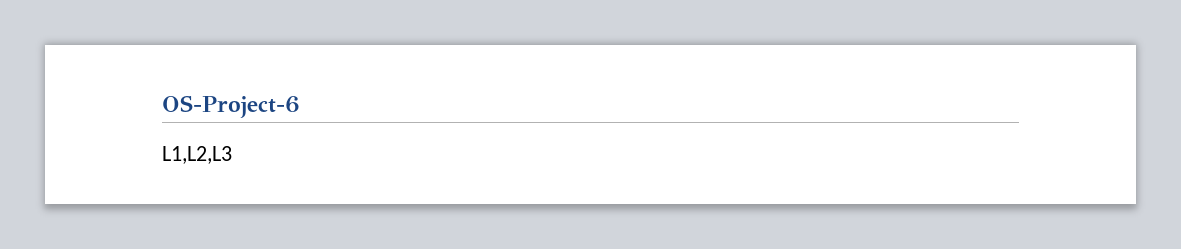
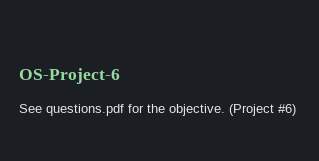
[162,146,232,164] L1,L2,L3 -> [19,104,296,116] See questions.pdf for the objective. (Project #6)

